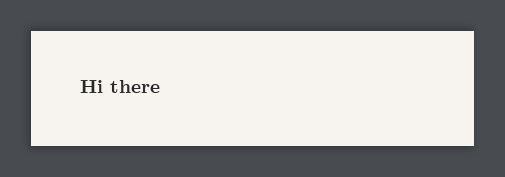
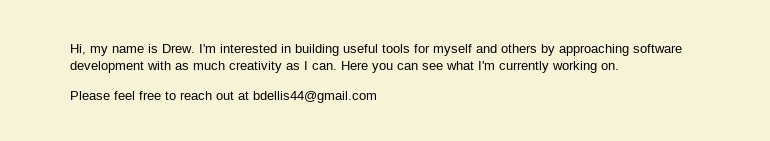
[80,80,160,93] Hi there -> [70,44,682,56] [70,61,619,73] [70,91,377,103] Hi, my name is Drew. I'm interested in building useful tools for myself and others by approaching software development with as much creativity as I can. Here you can see what I'm currently working on. // Please feel free to reach out at bdellis44@gmail.com

